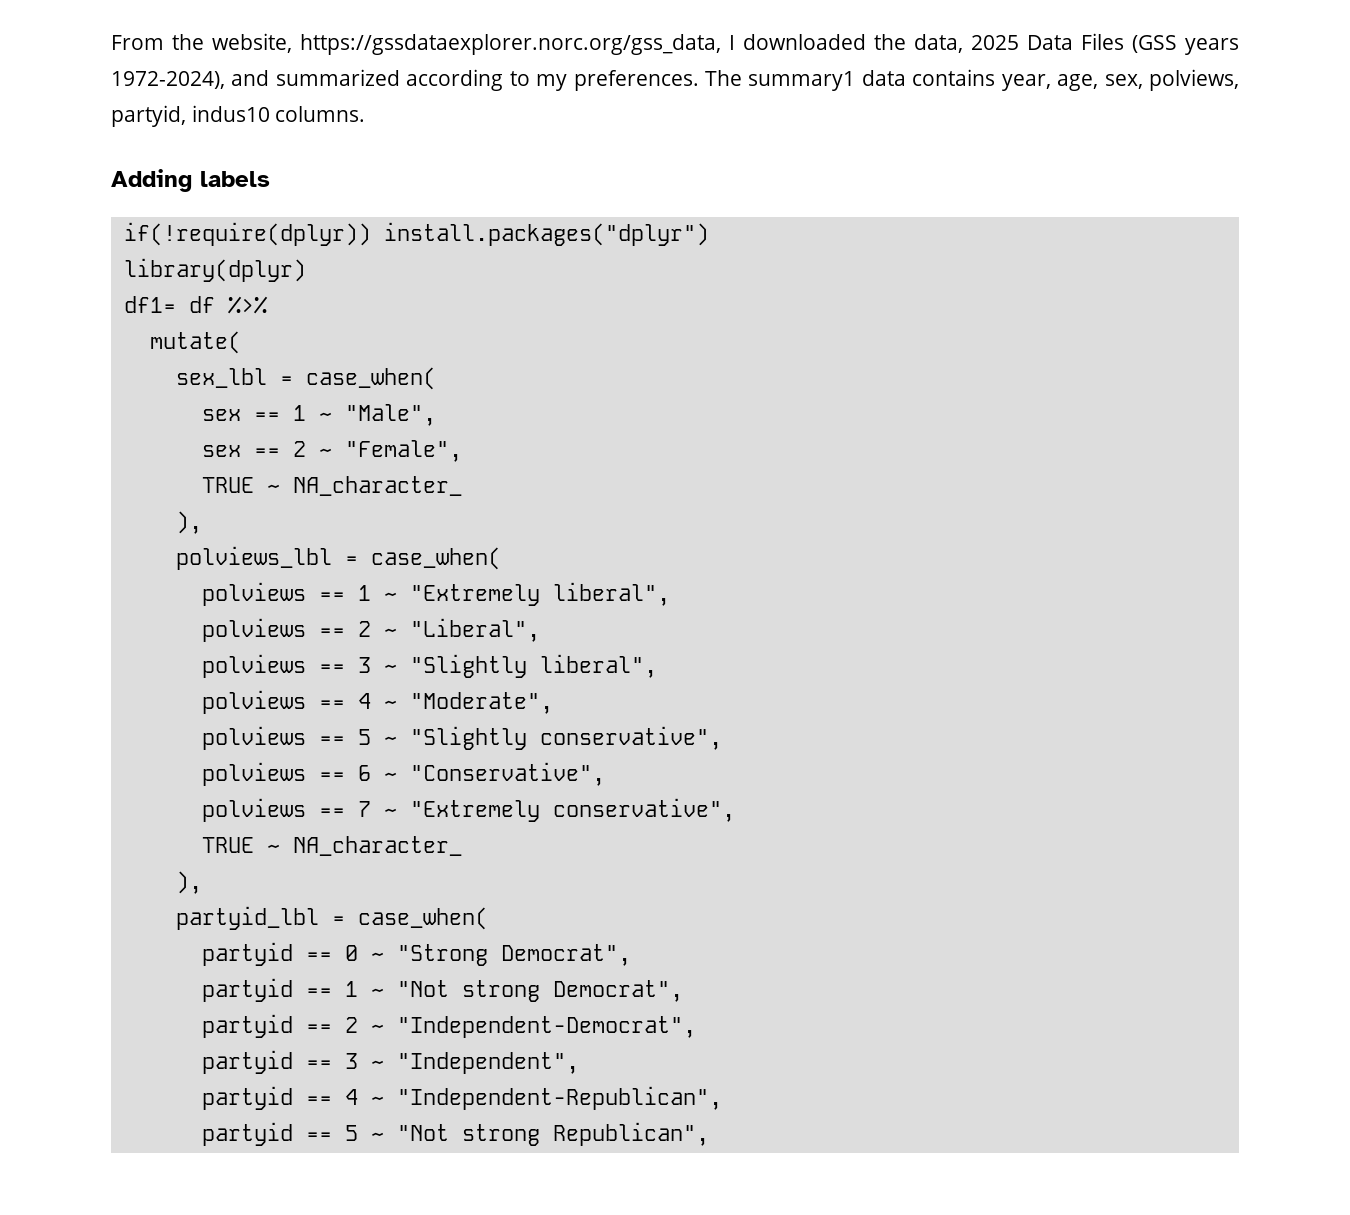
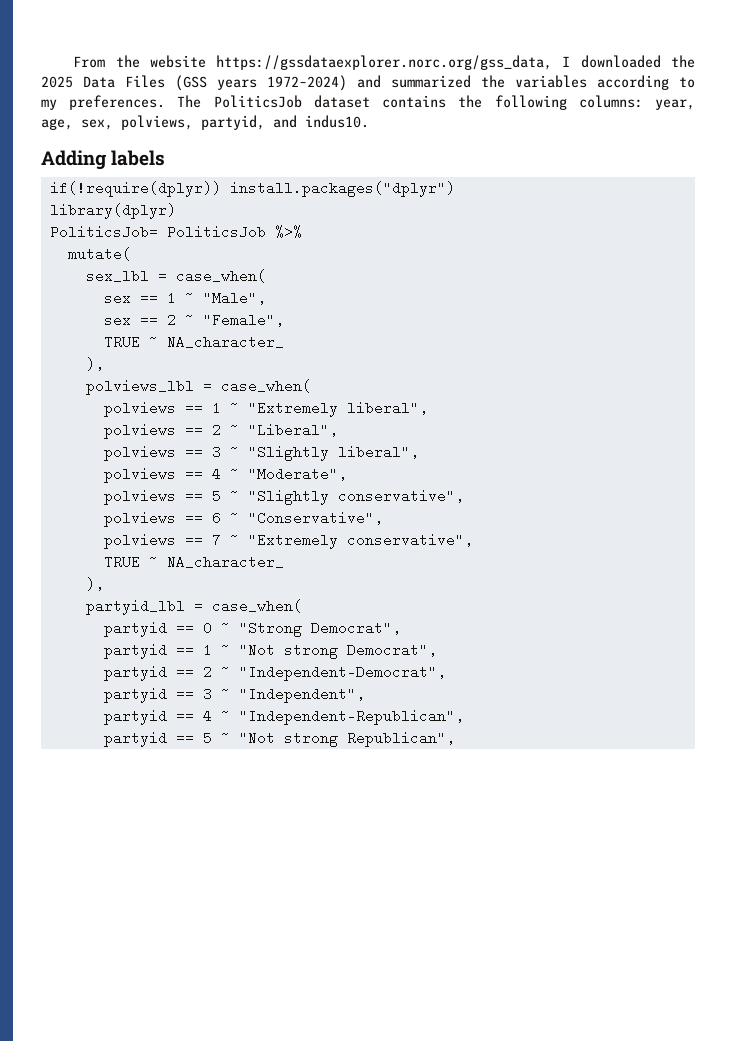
[212,33,292,53] website, -> [149,55,206,68] website
[914,34,963,53] data, -> (695, 61) none
[111,71,225,89] 1972-2024), -> [267,75,347,91] 1972–2024)
(400, 77) none -> [481,75,587,88] the variables
[748,69,996,91] summary1 data contains -> [213,95,643,110] PoliticsJob dataset contains the following columns:
[191,105,366,122] indus10 columns. -> [273,115,369,128] and indus10.
[123,296,215,313] df1= df -> [49,225,266,239] PoliticsJob= PoliticsJob

